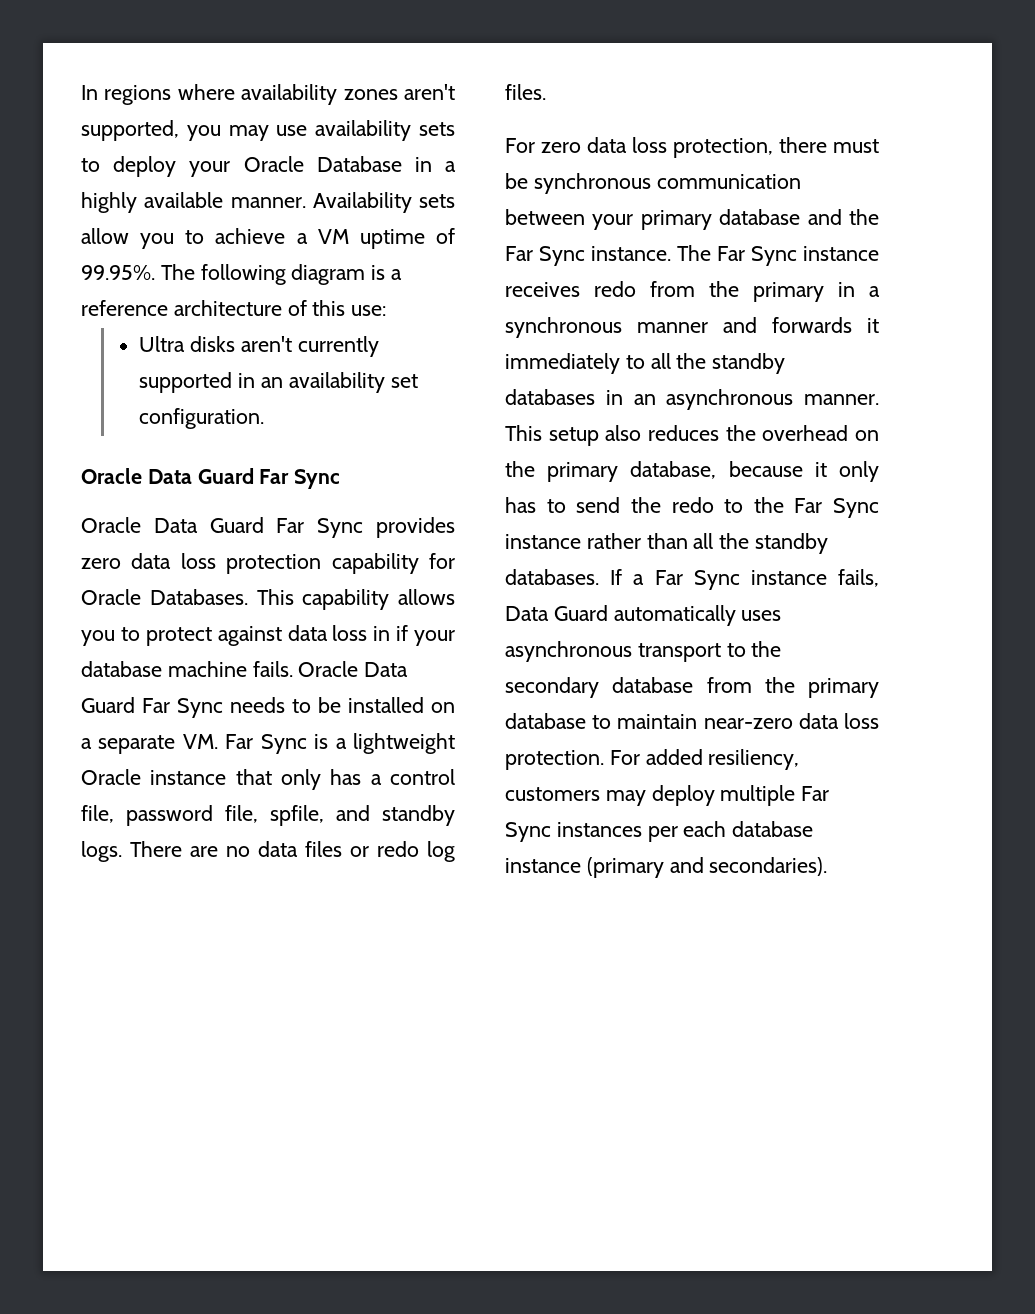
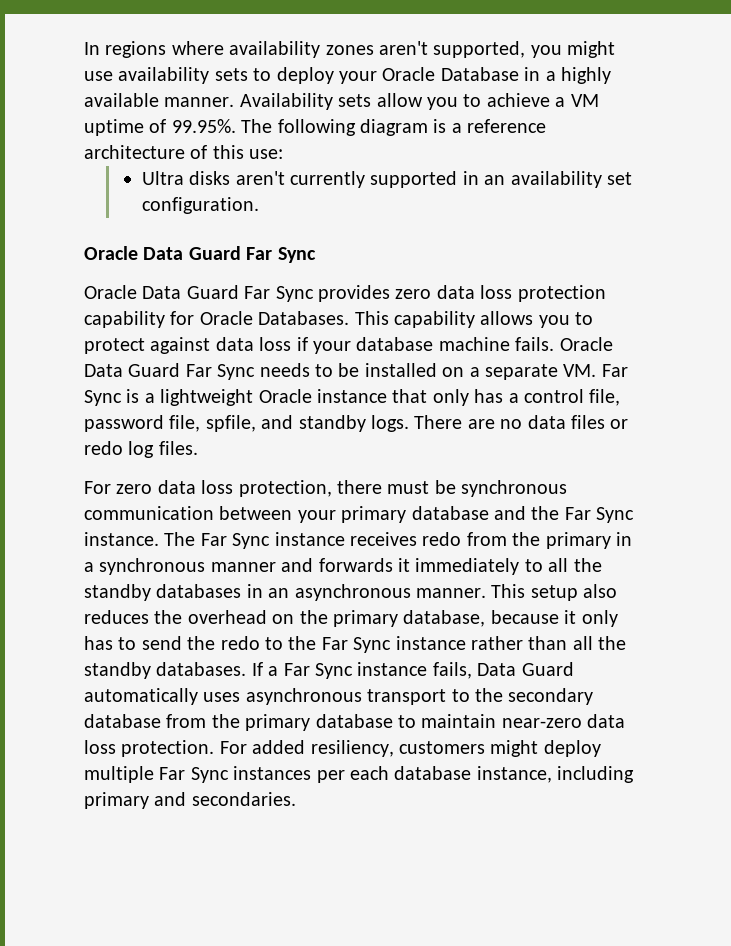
[228,125,269,141] may -> [567,41,616,58] might
[373,626,391,641] in -> (292, 344) none
[605,790,646,806] may -> [490,740,539,757] might
[505,857,828,878] instance (primary and secondaries). -> [476,766,635,783] [84,792,296,809] instance, including primary and secondaries.

